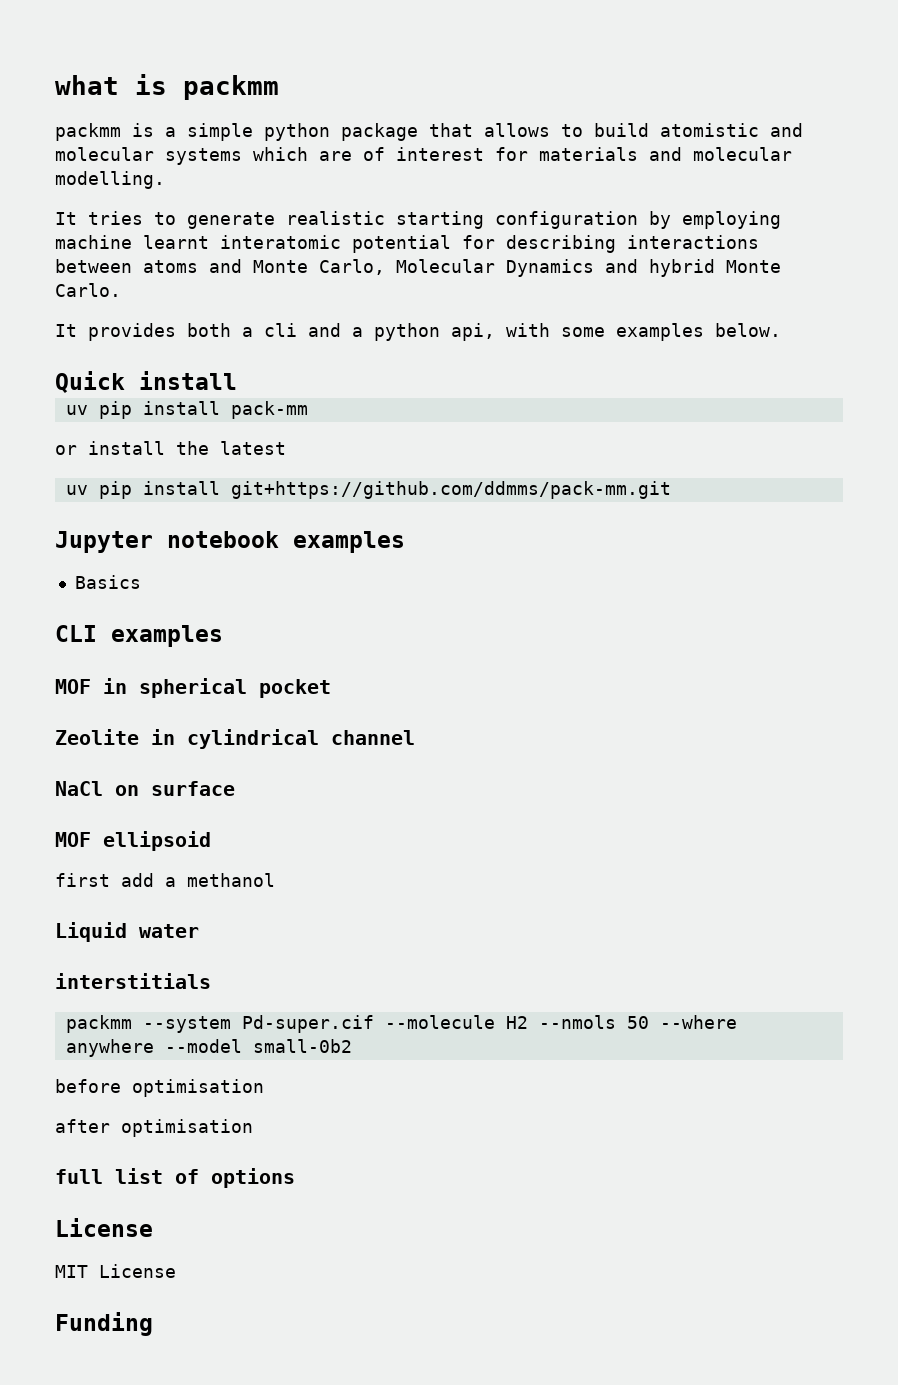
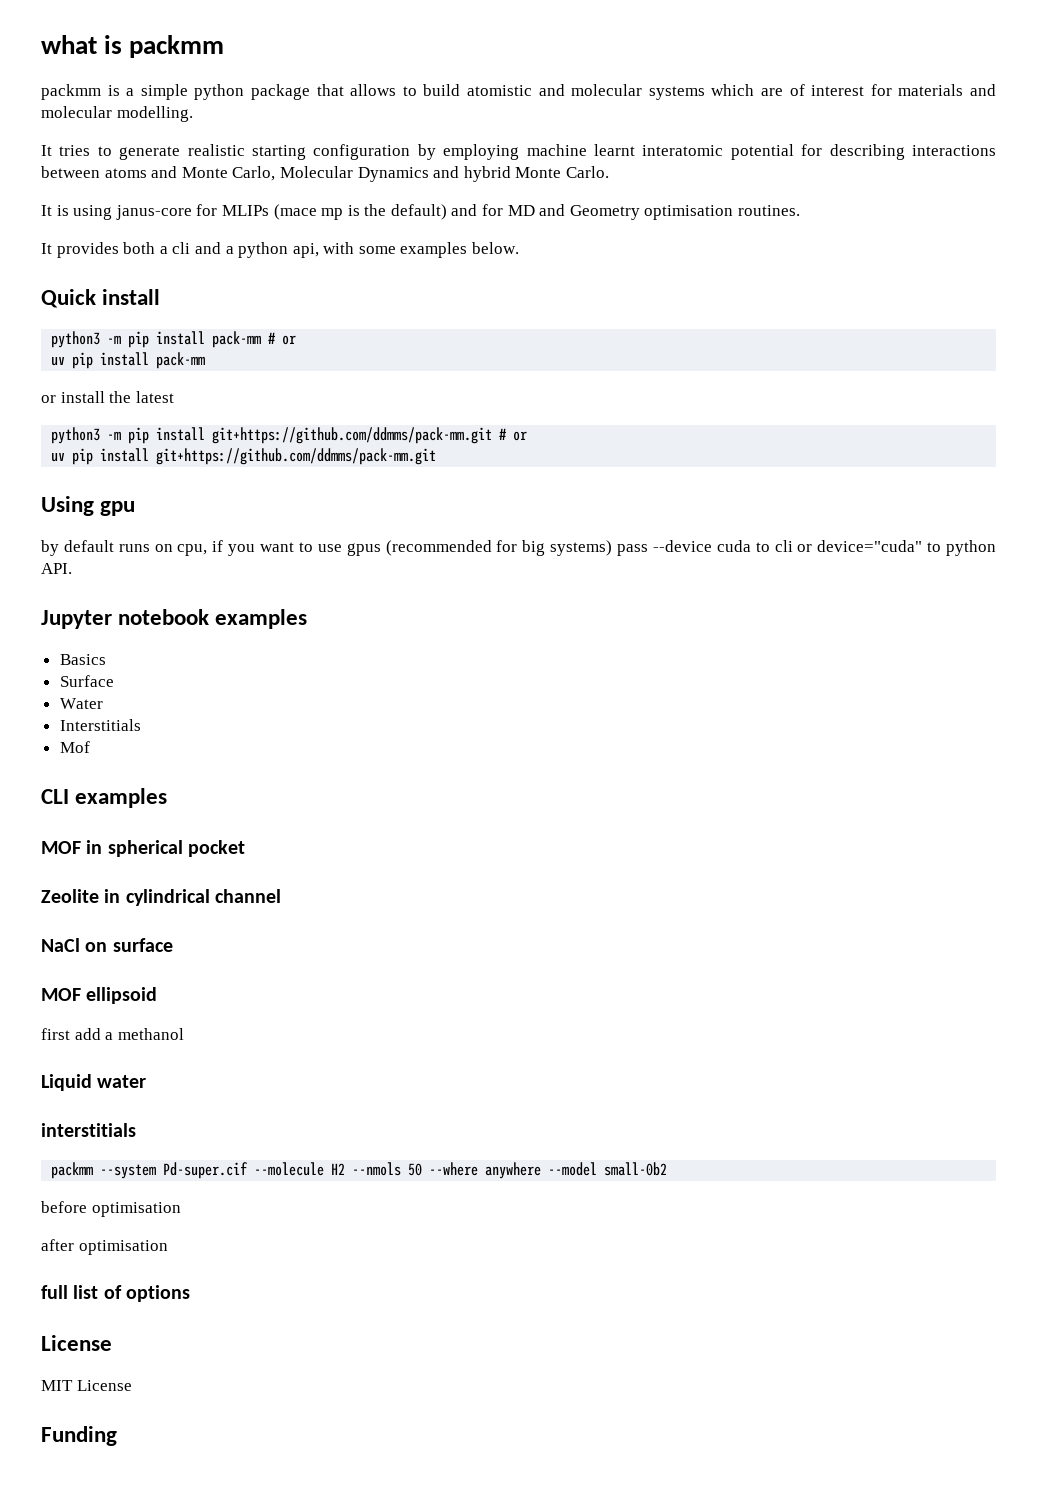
(121, 290) none -> [41,204,801,220] // It is using janus-core for MLIPs (mace mp is the default) and for MD and Geometry optimisation routines.
(237, 380) none -> [51,331,297,348] // python3 -m pip install pack-mm # or
[65,481,671,499] uv pip install git+https://github.com/ddmms/pack-mm.git -> [51,427,528,444] [51,448,437,465] [41,496,136,516] [41,540,996,556] [41,563,72,574] python3 -m pip install git+https://github.com/ddmms/pack-mm.git # or // uv pip install git+https://github.com/ddmms/pack-mm.git // Using gpu // by default runs on cpu, if you want to use gpus (recommended for big systems) pass --device cuda to cli or device="cuda" to python API.
(141, 582) none -> [59,675,114,687] [59,698,103,709] [59,719,141,731] [59,741,90,753] // Surface // Water // Interstitials // Mof

